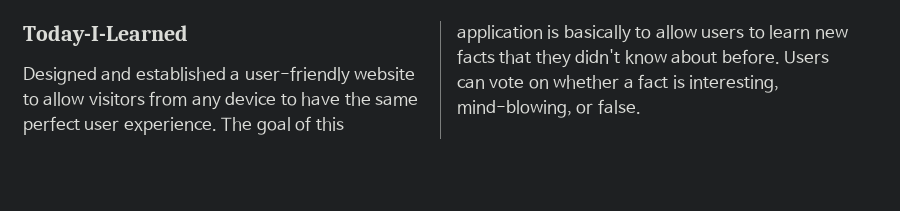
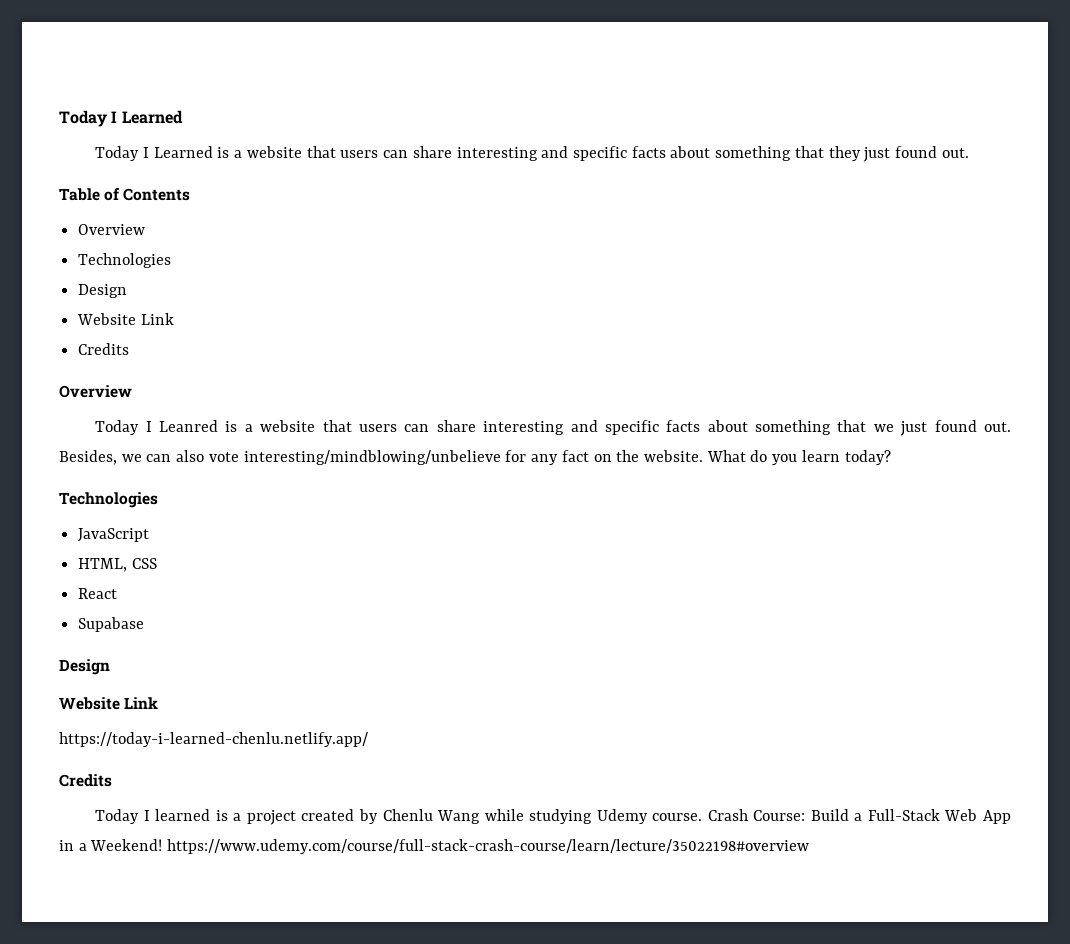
[23,25,188,46] [23,66,416,85] [23,91,419,110] [23,116,344,135] [457,25,848,43] [457,49,830,68] [457,74,780,93] [457,99,641,118] Today-I-Learned // Designed and established a user-friendly website to allow visitors from any device to have the same perfect user experience. The goal of this application is basically to allow users to learn new facts that they didn't know about before. Users can vote on whether a fact is interesting, mind-blowing, or false. -> [59,110,183,127] [95,146,969,162] [59,188,191,201] [78,224,146,235] [78,253,172,268] [78,284,128,298] [77,313,174,325] [78,343,130,355] [59,385,132,398] [95,420,1012,436] [59,450,891,465] [59,492,158,508] [78,528,150,542] [78,558,157,572] [78,588,118,599] [78,617,145,632] [59,659,110,675] [59,697,159,710] [59,732,368,747] [59,774,112,787] [95,809,1011,825] [59,839,810,854] Today I Learned // Today I Learned is a website that users can share interesting and specific facts about something that they just found out. // Table of Contents // Overview // Technologies // Design // Website Link // Credits // Overview // Today I Leanred is a website that users can share interesting and specific facts about something that we just found out. Besides, we can also vote interesting/mindblowing/unbelieve for any fact on the website. What do you learn today? // Technologies // JavaScript // HTML, CSS // React // Supabase // Design // Website Link // https://today-i-learned-chenlu.netlify.app/ // Credits // Today I learned is a project created by Chenlu Wang while studying Udemy course. Crash Course: Build a Full-Stack Web App in a Weekend! https://www.udemy.com/course/full-stack-crash-course/learn/lecture/35022198#overview

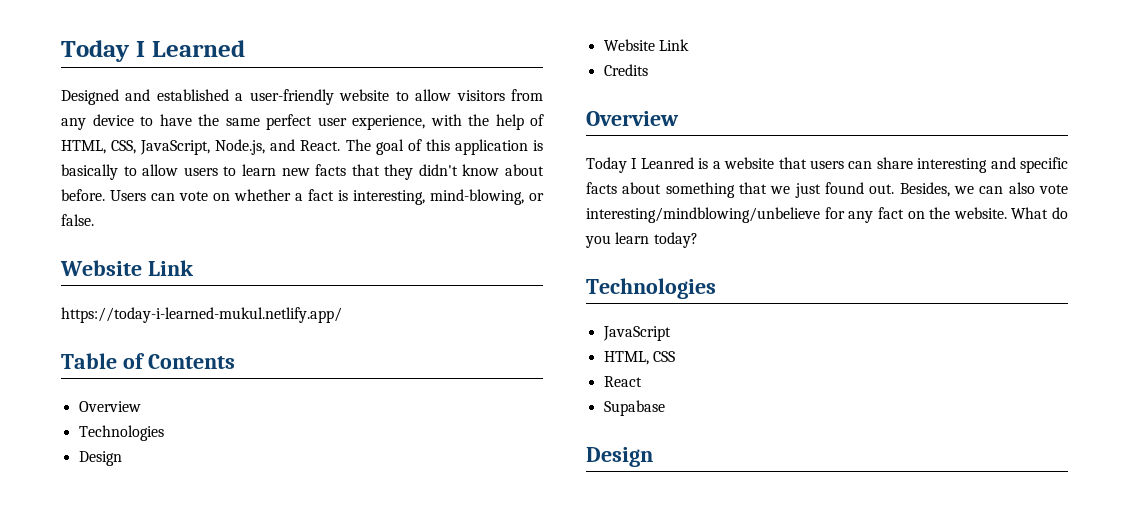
[95,146,969,162] Today I Learned is a website that users can share interesting and specific facts about something that they just found out. -> [61,89,544,105] [61,114,544,130] [61,139,543,155] [61,164,544,180] [61,189,544,205] [61,214,94,226] [60,260,194,276] [61,307,342,323] Designed and established a user-friendly website to allow visitors from any device to have the same perfect user experience, with the help of HTML, CSS, JavaScript, Node.js, and React. The goal of this application is basically to allow users to learn new facts that they didn't know about before. Users can vote on whether a fact is interesting, mind-blowing, or false. // Website Link // https://today-i-learned-mukul.netlify.app/
[59,697,159,710] [59,732,368,747] [59,774,112,787] [95,809,1011,825] [59,839,810,854] // Website Link // https://today-i-learned-chenlu.netlify.app/ // Credits // Today I learned is a project created by Chenlu Wang while studying Udemy course. Crash Course: Build a Full-Stack Web App in a Weekend! https://www.udemy.com/course/full-stack-crash-course/learn/lecture/35022198#overview -> (653, 457) none

